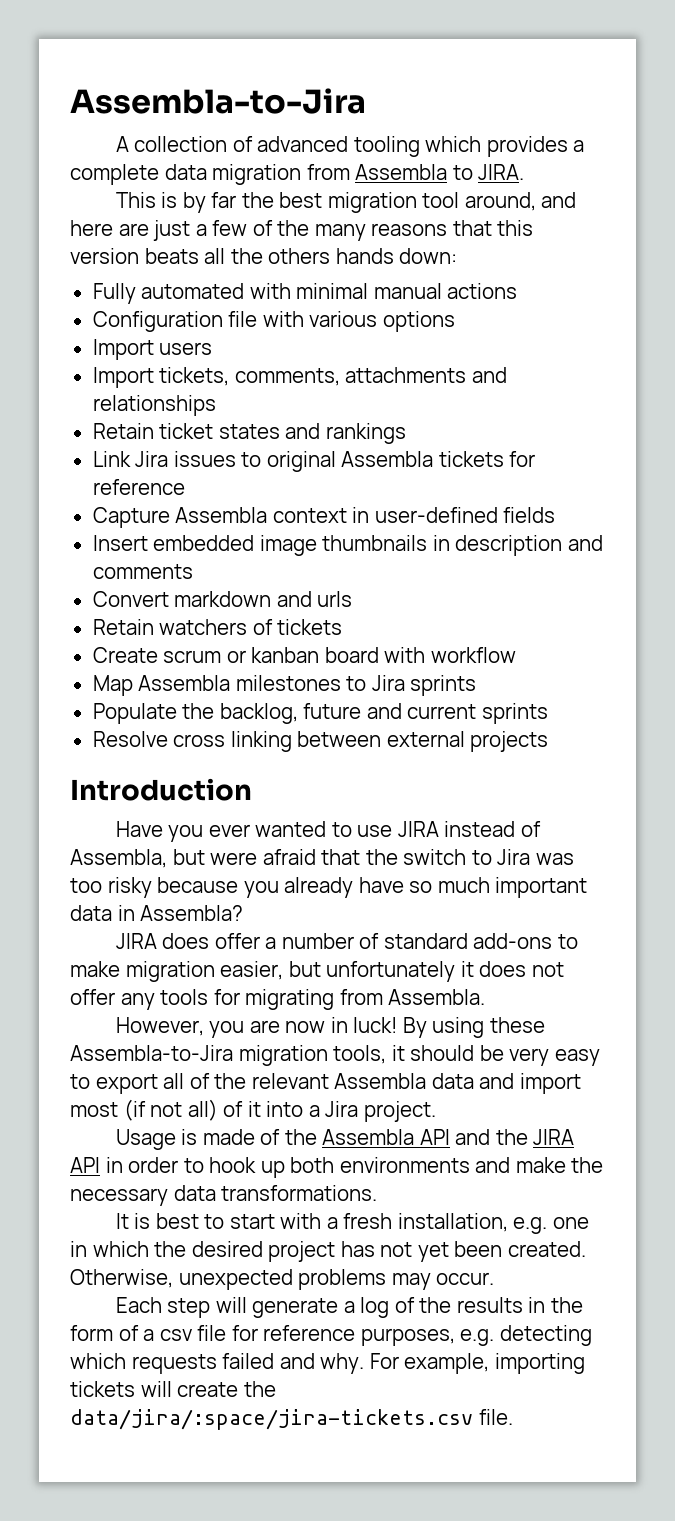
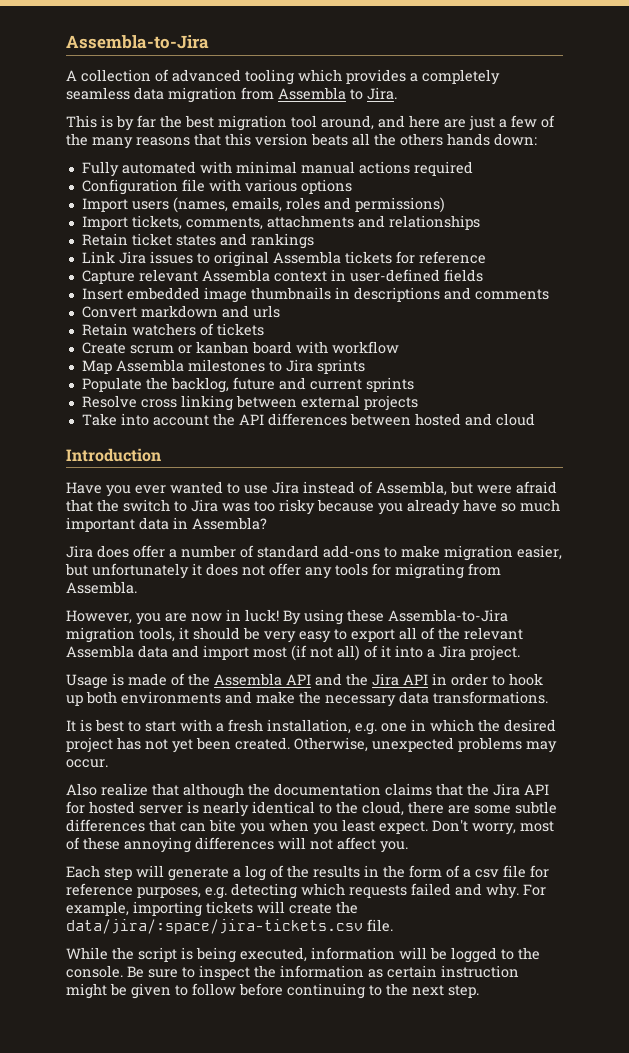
[70,164,159,185] complete -> [422,69,500,85] [66,87,130,100] completely seamless
[478,164,525,180] JIRA. -> [367,87,397,100] Jira.
(518, 291) none -> [413,161,473,176] required
(213, 348) none -> [172,197,445,213] (names, emails, roles and permissions)
(170, 517) none -> [138,269,198,282] relevant
[455,535,563,556] description -> [353,287,440,302] descriptions
(549, 741) none -> [81,413,535,426] // Take into account the API differences between hosted and cloud
[397,821,439,837] JIRA -> [272,481,299,494] Jira
[115,933,157,949] JIRA -> [66,545,93,558] Jira
[533,1129,575,1145] JIRA -> [372,673,399,686] Jira
(495, 1278) none -> [66,783,549,799] [66,801,557,817] [66,819,554,835] [66,837,408,853] // Also realize that although the documentation claims that the Jira API for hosted server is nearly identical to the cloud, there are some subtle differences that can bite you when you least expect. Don't worry, most of these annoying differences will not affect you.
(513, 1417) none -> [66,947,540,963] [66,965,519,980] [66,983,479,999] // While the script is being executed, information will be logged to the console. Be sure to inspect the information as certain instruction might be given to follow before continuing to the next step.

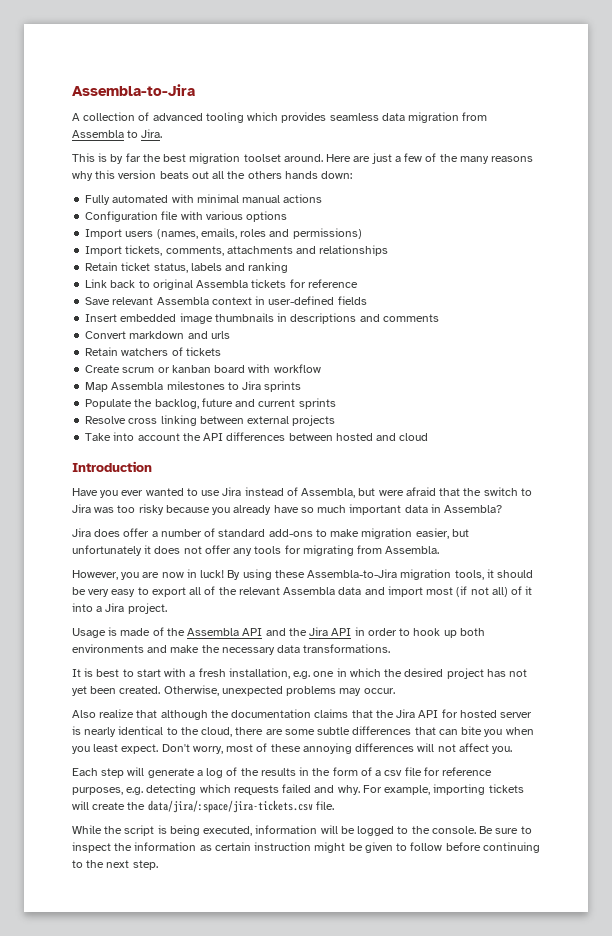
[410,69,500,85] a completely -> (327, 117) none
[291,115,440,130] tool around, and here -> [243,154,352,162] toolset around. Here
[194,133,221,146] that -> [72,171,93,181] why
(348, 139) none -> [191,171,209,179] out
[413,161,473,176] required -> (323, 198) none
[175,233,314,249] states and rankings -> [153,262,289,273] status, labels and ranking
[118,251,193,264] Jira issues -> [110,280,136,288] back
[81,270,135,284] Capture -> [85,297,111,305] Save

